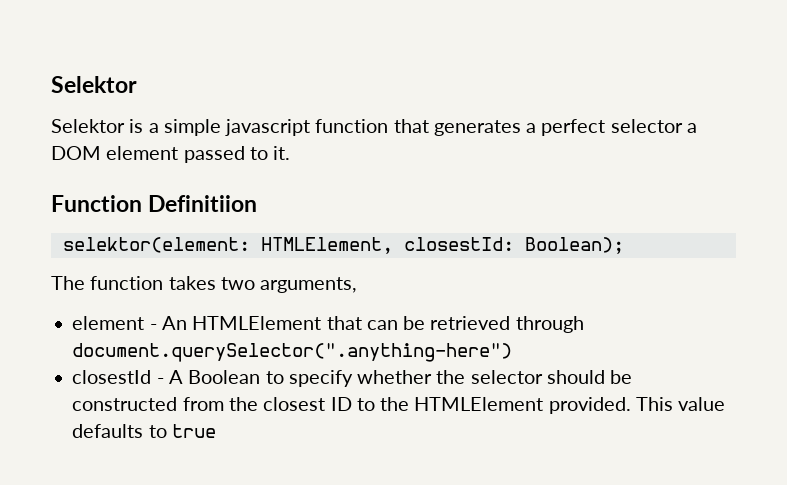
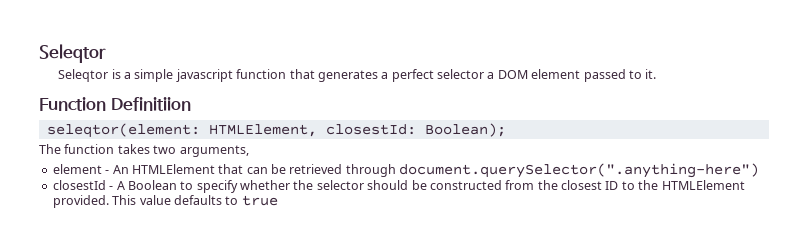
[51,76,137,93] [51,119,125,133] Selektor // Selektor -> [39,44,106,63] [58,69,109,82] Seleqtor // Seleqtor
[62,237,250,253] selektor(element: -> [46,123,200,138] seleqtor(element:

